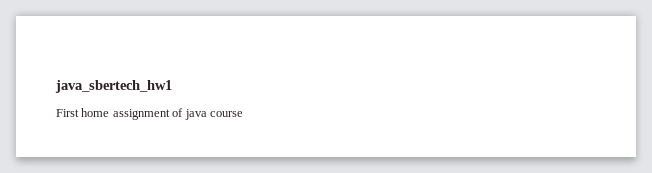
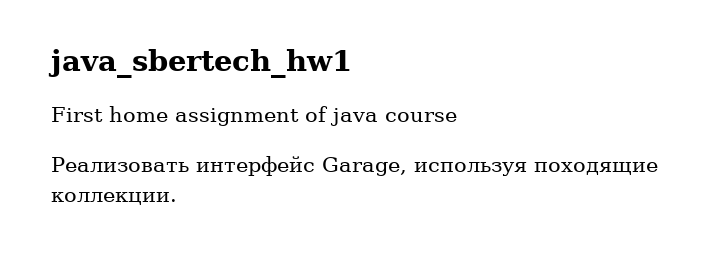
(243, 114) none -> [51,156,658,176] [51,192,177,205] // Реализовать интерфейс Garage, используя походящие коллекции.

